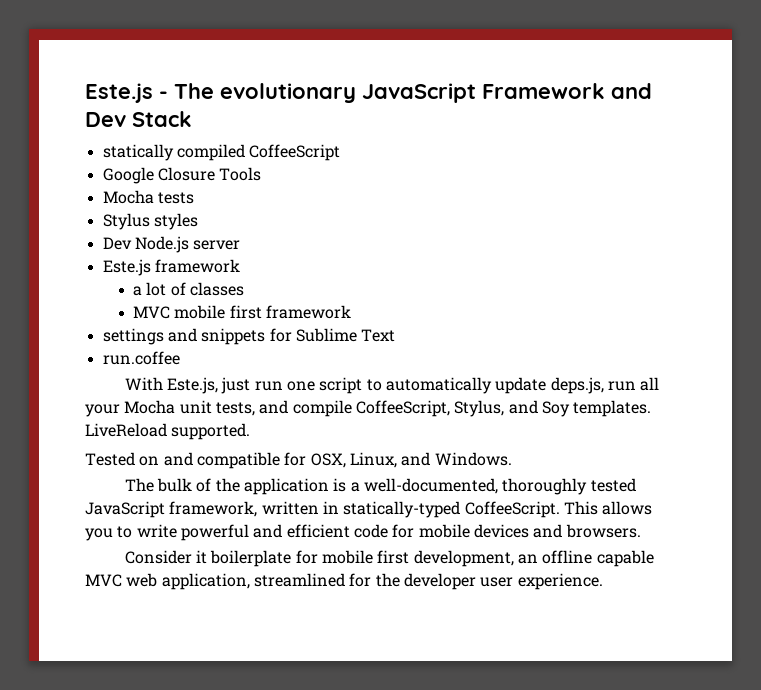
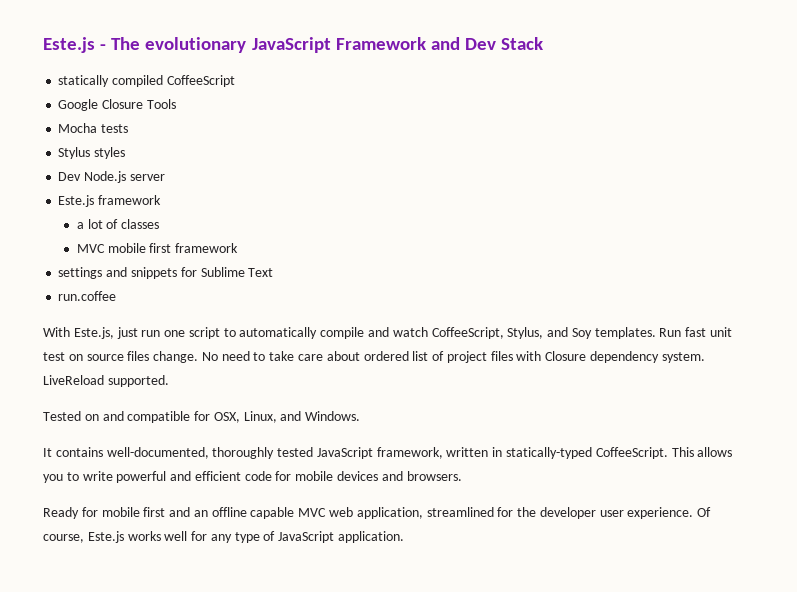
[495,377,660,394] [85,400,352,417] update deps.js, run all your Mocha unit tests, and compile -> [320,327,428,339] compile and watch
(652, 408) none -> [659,327,733,337] [43,351,705,363] Run fast unit test on source files change. No need to take care about ordered list of project files with Closure dependency system.
[124,478,360,495] The bulk of the application is a -> [43,447,103,457] It contains
[124,550,292,567] Consider it boilerplate -> [43,507,79,519] Ready
[413,550,514,567] development, -> [169,507,191,517] and
(603, 581) none -> [697,507,712,517] [43,531,405,543] Of course, Este.js works well for any type of JavaScript application.

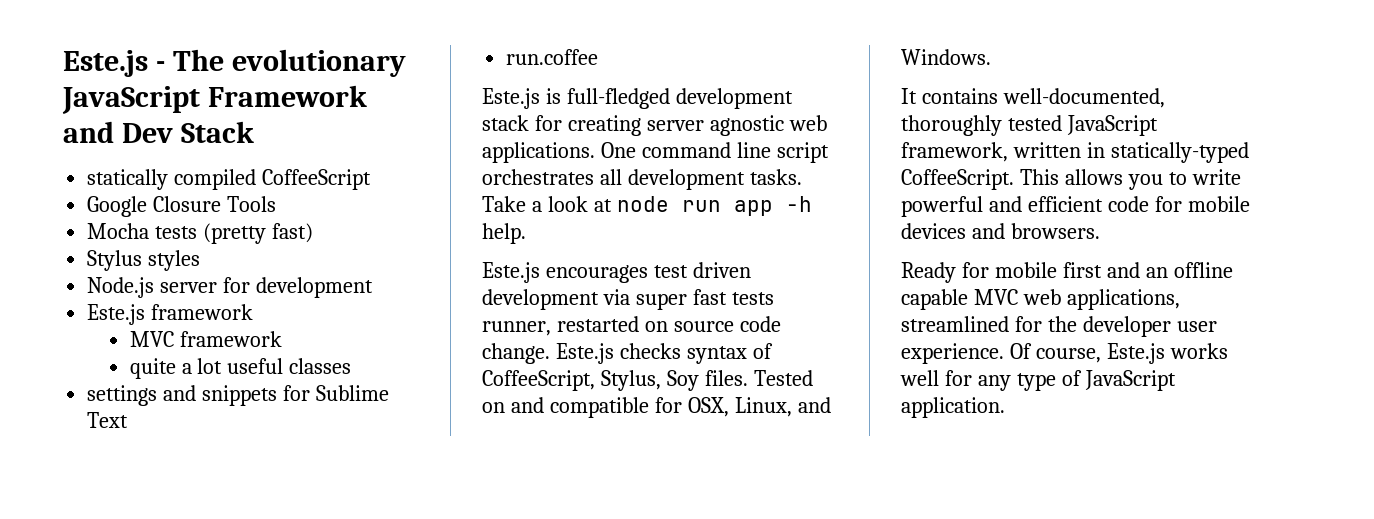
(129, 128) none -> [203,223,314,244] (pretty fast)
[58,172,82,181] Dev -> (201, 260) none
(165, 177) none -> [223,277,374,298] for development
(162, 200) none -> [129,331,282,347] [129,358,176,379] MVC framework // quite
[106,219,119,229] of -> [227,358,284,374] useful
[76,243,239,253] // MVC mobile first framework -> (352, 366) none
[43,327,733,339] [43,351,705,363] [43,375,169,387] With Este.js, just run one script to automatically compile and watch CoffeeScript, Stylus, and Soy templates. Run fast unit test on source files change. No need to take care about ordered list of project files with Closure dependency system. LiveReload supported. // -> [482,88,793,109] [482,115,827,136] [482,142,829,163] [482,169,802,190] [482,196,812,216] [482,223,526,244] [482,262,751,283] [482,289,774,310] [482,316,781,336] [482,343,773,364] [482,370,748,391] Este.js is full-fledged development stack for creating server agnostic web applications. One command line script orchestrates all development tasks. Take a look at node run app -h help. // Este.js encourages test driven development via super fast tests runner, restarted on source code change. Este.js checks syntax of CoffeeScript, Stylus, Soy files.
[356,507,423,519] application, -> [1066,289,1180,310] applications,

